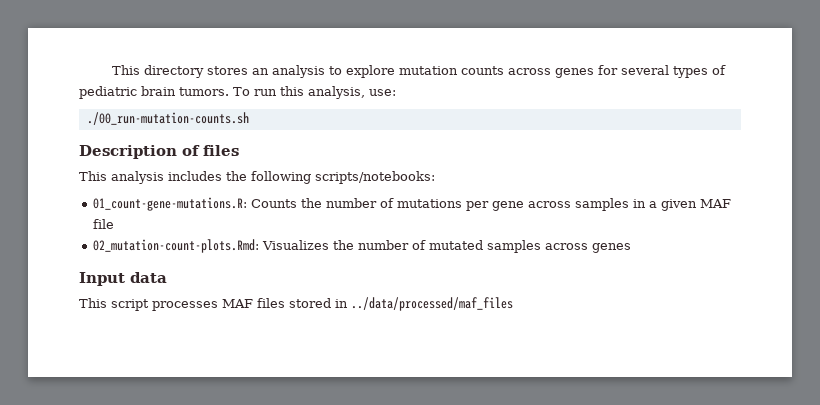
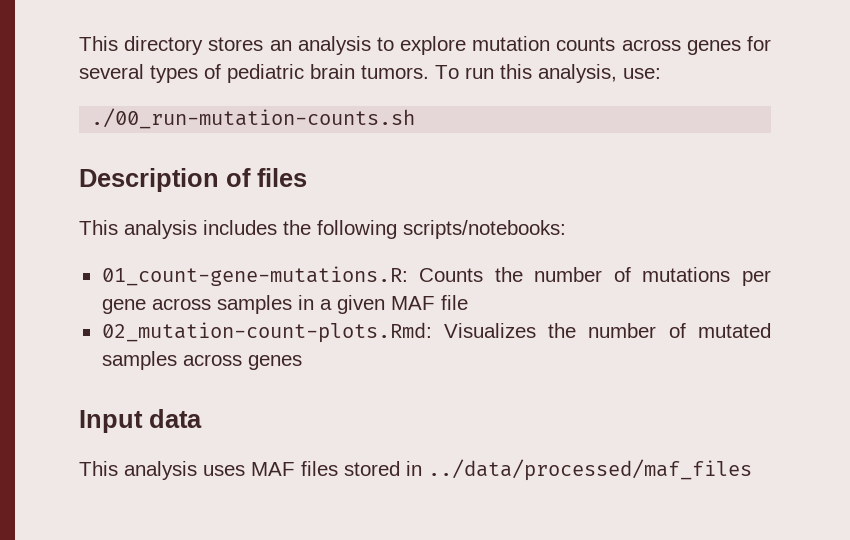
[111,299,218,311] script processes -> [124,461,245,480] analysis uses

